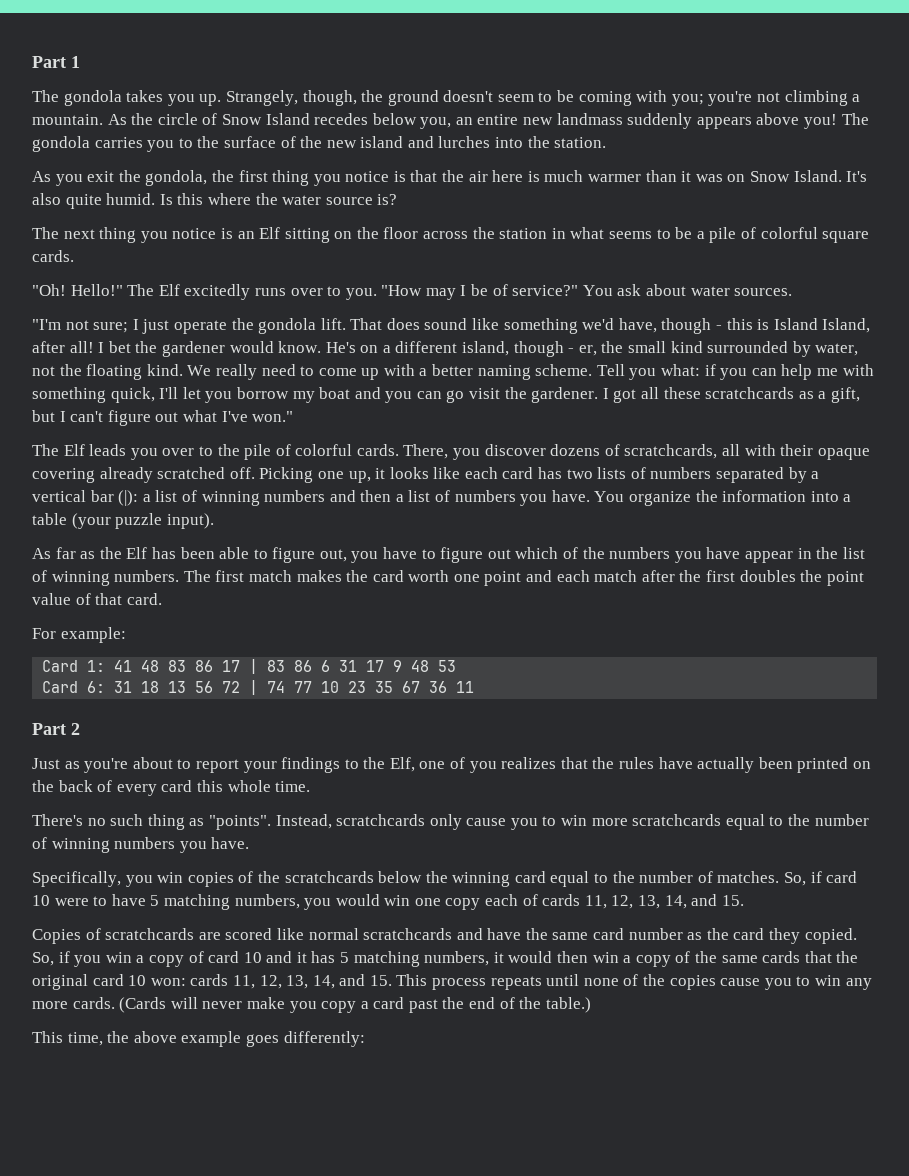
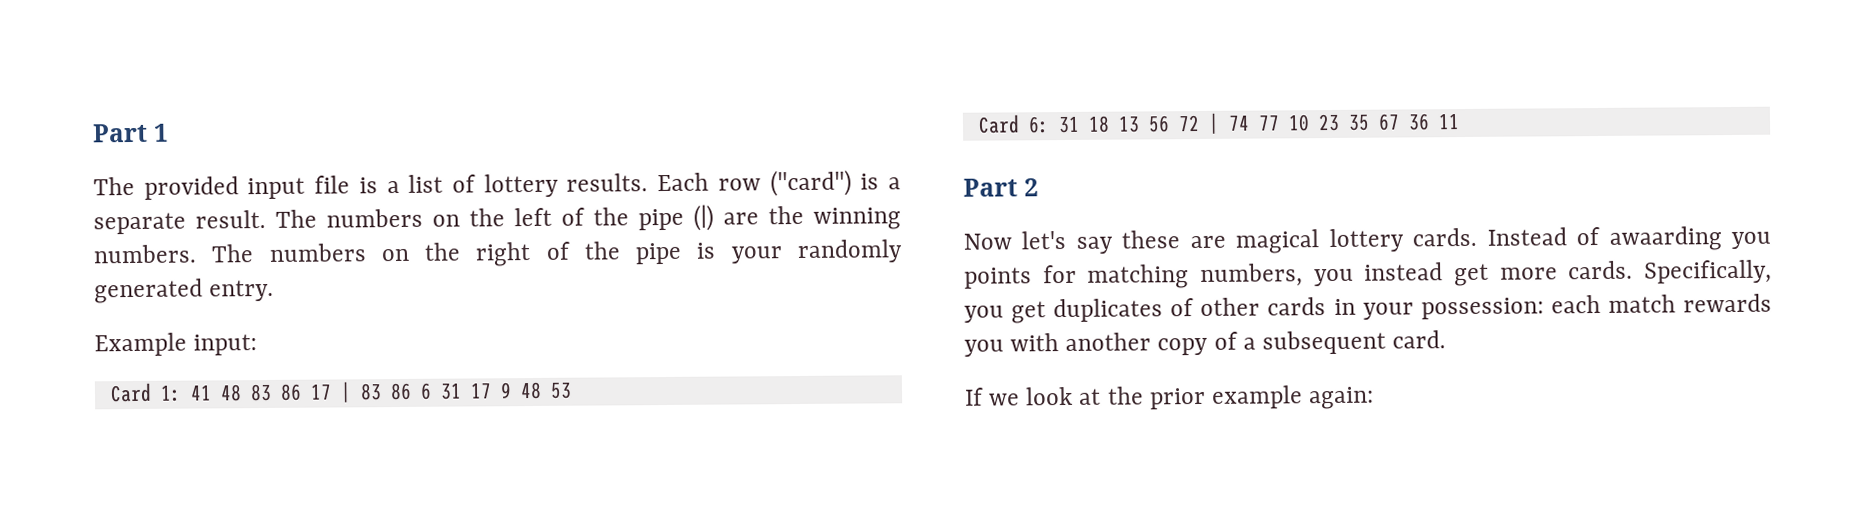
[63,90,861,106] [32,113,869,129] [32,136,607,152] [32,170,868,186] [32,193,398,209] [32,227,870,243] [32,250,74,262] [32,284,793,300] [32,318,871,334] [32,341,859,357] [32,364,874,380] [32,387,860,403] [32,410,294,426] [32,444,870,460] [32,467,820,483] [32,490,852,506] [32,513,214,529] [32,547,865,563] [32,570,864,586] [32,593,162,605] [32,627,126,643] gondola takes you up. Strangely, though, the ground doesn't seem to be coming with you; you're not climbing a mountain. As the circle of Snow Island recedes below you, an entire new landmass suddenly appears above you! The gondola carries you to the surface of the new island and lurches into the station. // As you exit the gondola, the first thing you notice is that the air here is much warmer than it was on Snow Island. It's also quite humid. Is this where the water source is? // The next thing you notice is an Elf sitting on the floor across the station in what seems to be a pile of colorful square cards. // "Oh! Hello!" The Elf excitedly runs over to you. "How may I be of service?" You ask about water sources. // "I'm not sure; I just operate the gondola lift. That does sound like something we'd have, though - this is Island Island, after all! I bet the gardener would know. He's on a different island, though - er, the small kind surrounded by water, not the floating kind. We really need to come up with a better naming scheme. Tell you what: if you can help me with something quick, I'll let you borrow my boat and you can go visit the gardener. I got all these scratchcards as a gift, but I can't figure out what I've won." // The Elf leads you over to the pile of colorful cards. There, you discover dozens of scratchcards, all with their opaque covering already scratched off. Picking one up, it looks like each card has two lists of numbers separated by a vertical bar (|): a list of winning numbers and then a list of numbers you have. You organize the information into a table (your puzzle input). // As far as the Elf has been able to figure out, you have to figure out which of the numbers you have appear in the list of winning numbers. The first match makes the card worth one point and each match after the first doubles the point value of that card. // For example: -> [143,169,901,200] [93,204,901,235] [93,239,903,267] [94,278,275,304] [94,332,258,357] provided input file is a list of lottery results. Each row ("card") is a separate result. The numbers on the left of the pipe (|) are the winning numbers. The numbers on the right of the pipe is your randomly generated entry. // Example input:
[32,757,871,773] [32,780,311,796] [32,814,869,830] [32,837,250,853] [32,871,858,887] [32,894,744,910] [32,928,857,944] [32,951,859,967] [32,974,872,990] [32,997,591,1013] [32,1031,365,1047] Just as you're about to report your findings to the Elf, one of you realizes that the rules have actually been printed on the back of every card this whole time. // There's no such thing as "points". Instead, scratchcards only cause you to win more scratchcards equal to the number of winning numbers you have. // Specifically, you win copies of the scratchcards below the winning card equal to the number of matches. So, if card 10 were to have 5 matching numbers, you would win one copy each of cards 11, 12, 13, 14, and 15. // Copies of scratchcards are scored like normal scratchcards and have the same card number as the card they copied. So, if you win a copy of card 10 and it has 5 matching numbers, it would then win a copy of the same cards that the original card 10 won: cards 11, 12, 13, 14, and 15. This process repeats until none of the copies cause you to win any more cards. (Cards will never make you copy a card past the end of the table.) // This time, the above example goes differently: -> [963,226,1771,254] [964,259,1772,289] [964,293,1772,324] [964,330,1447,357] [964,385,1375,410] Now let's say these are magical lottery cards. Instead of awaarding you points for matching numbers, you instead get more cards. Specifically, you get duplicates of other cards in your possession: each match rewards you with another copy of a subsequent card. // If we look at the prior example again:

